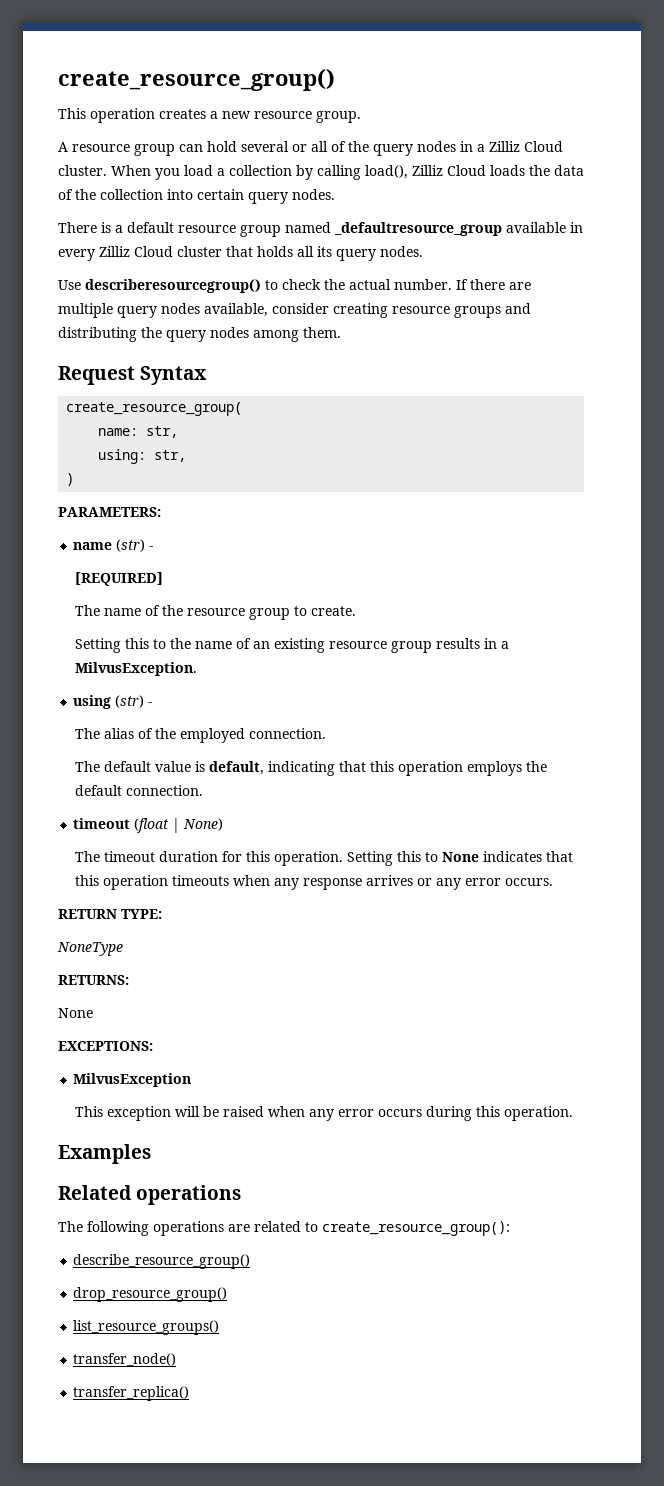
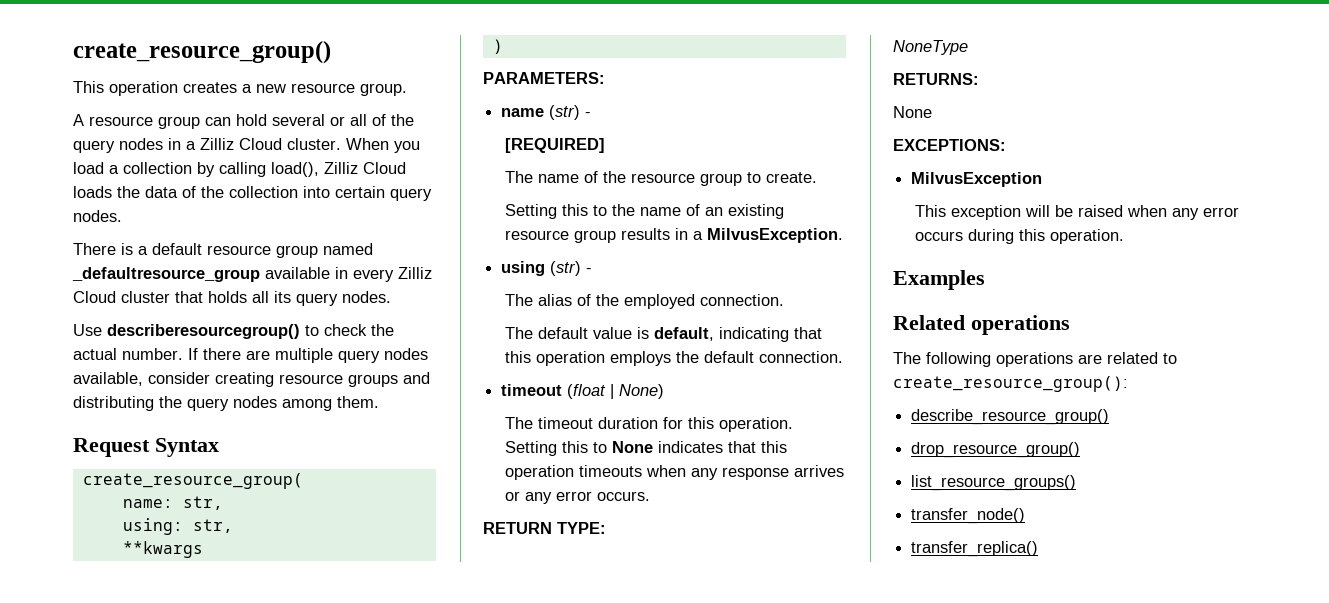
(187, 456) none -> [122,541,203,558] // **kwargs

